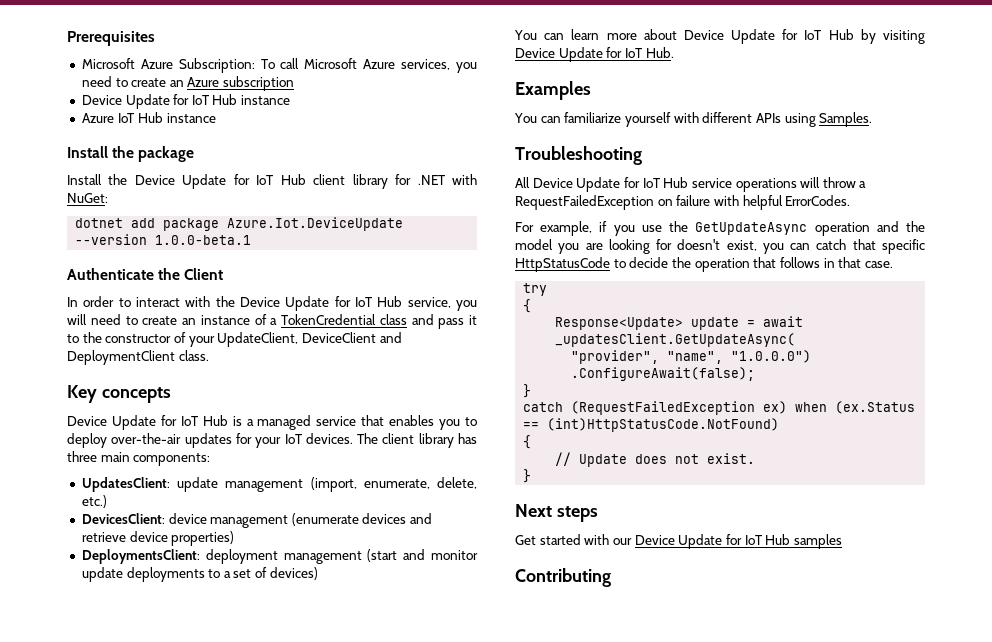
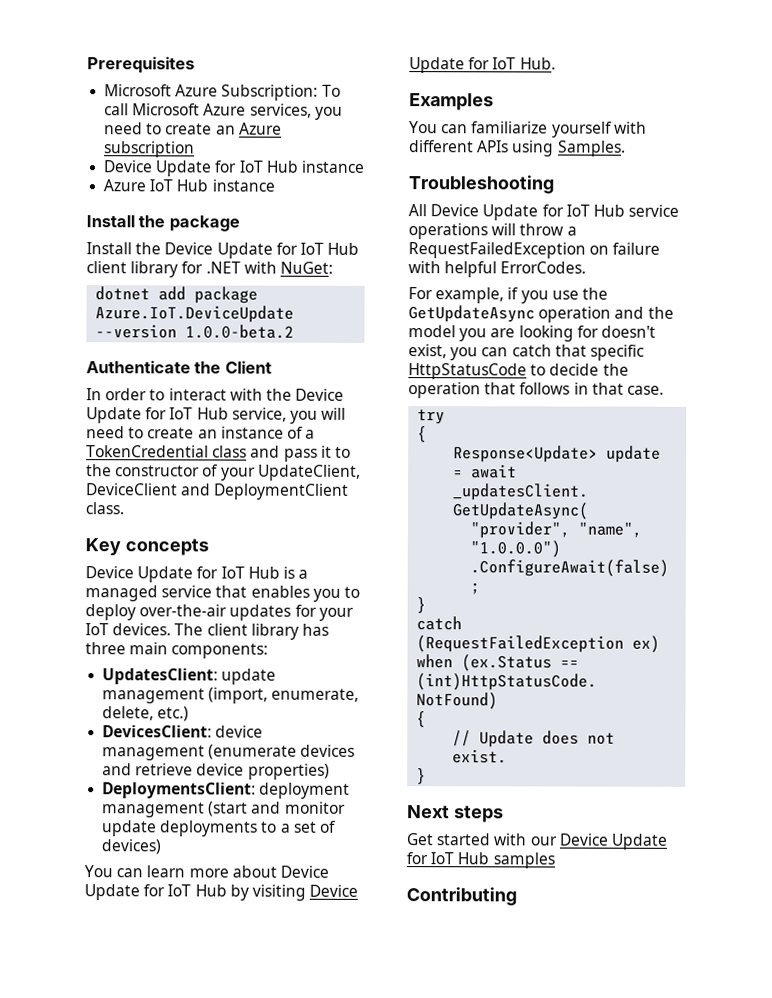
[227,217,404,231] [75,234,252,245] Azure.Iot.DeviceUpdate --version 1.0.0-beta.1 -> [95,305,295,323] [95,324,295,339] Azure.IoT.DeviceUpdate --version 1.0.0-beta.2

